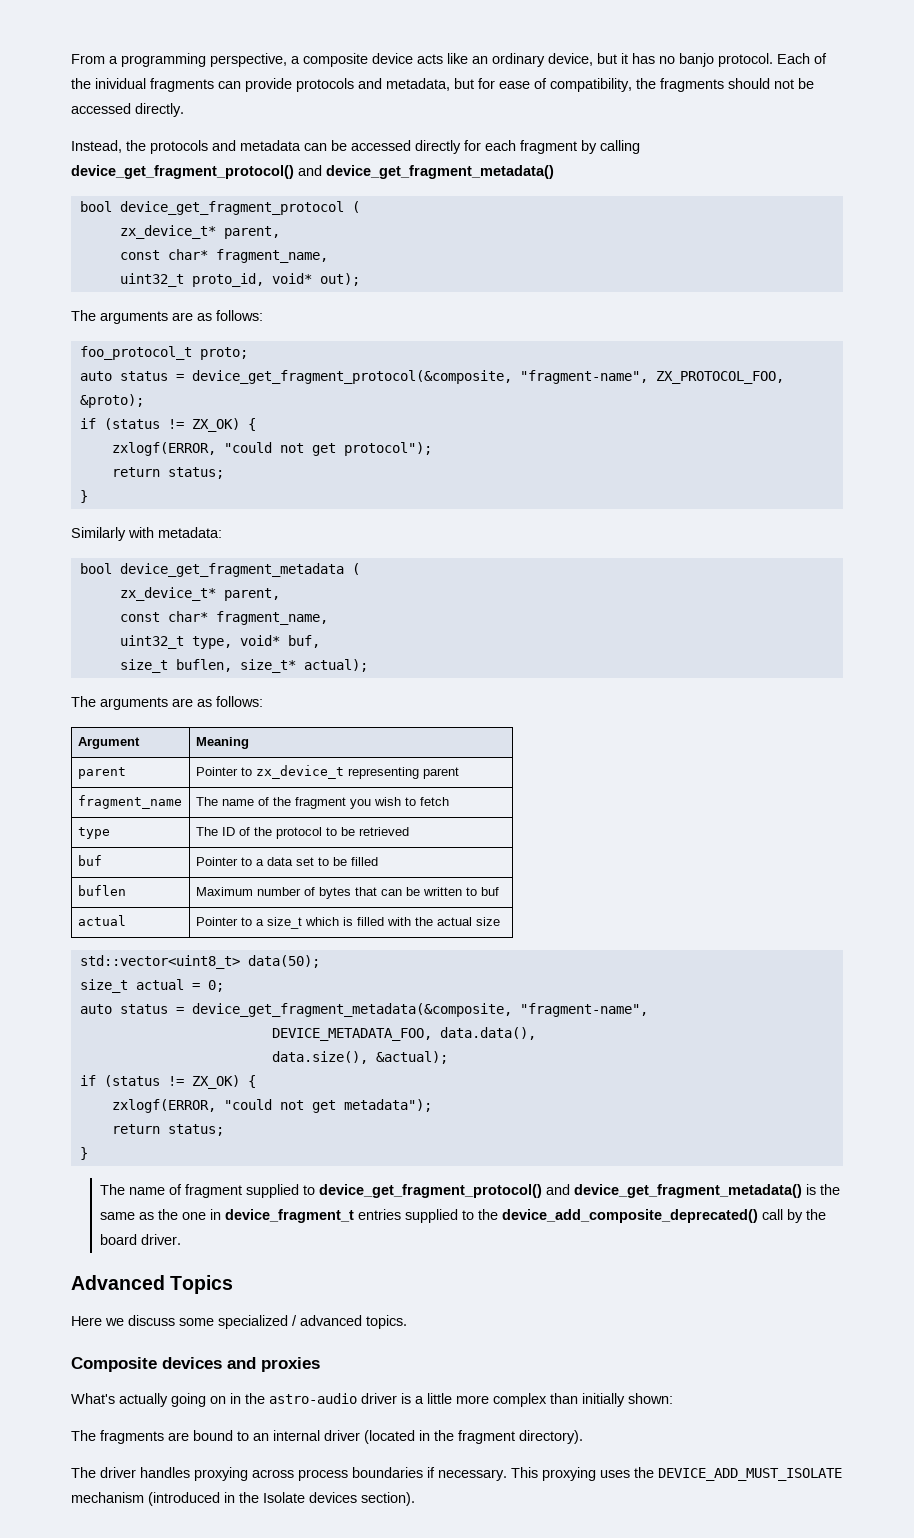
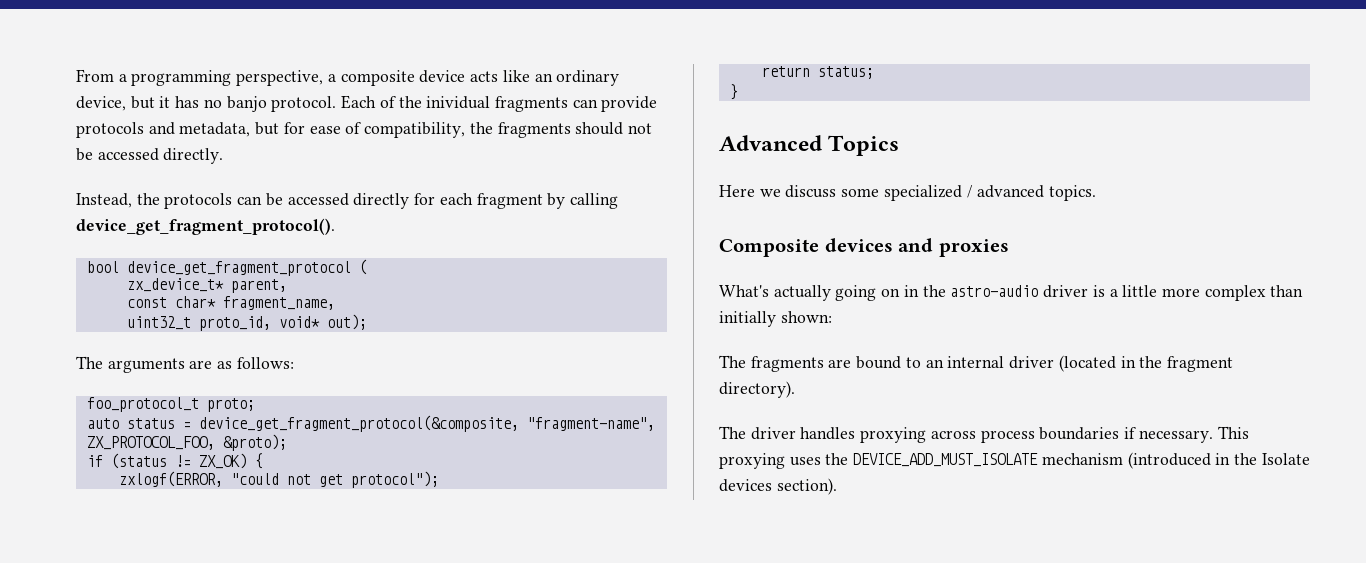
[212,140,301,151] and metadata -> (233, 201) none
[71,165,554,179] device_get_fragment_protocol() and device_get_fragment_metadata() -> [76,218,335,235] device_get_fragment_protocol().
[71,527,222,541] [79,563,360,577] [119,587,280,601] [119,611,328,625] [119,635,320,649] [119,659,368,673] [71,696,263,710] [77,737,140,749] [195,737,249,749] [77,767,126,779] [195,765,459,779] [77,795,182,809] [195,797,449,809] [77,827,110,839] [195,827,409,839] [77,855,102,866] [195,857,378,866] [77,885,126,896] [195,887,499,899] [77,915,126,926] [195,917,500,929] [79,955,320,969] [79,979,224,993] [79,1003,648,1017] [271,1027,536,1041] [271,1051,448,1064] [79,1075,256,1089] [111,1099,432,1113] [111,1124,224,1136] [79,1147,88,1160] [99,1184,840,1198] [99,1209,826,1223] [99,1234,181,1245] // Similarly with metadata: // bool device_get_fragment_metadata ( // zx_device_t* parent, // const char* fragment_name, // uint32_t type, void* buf, // size_t buflen, size_t* actual); // The arguments are as follows: // Argument | Meaning // parent | Pointer to zx_device_t representing parent // fragment_name | The name of the fragment you wish to fetch // type | The ID of the protocol to be retrieved // buf | Pointer to a data set to be filled // buflen | Maximum number of bytes that can be written to buf // actual | Pointer to a size_t which is filled with the actual size // std::vector<uint8_t> data(50); // size_t actual = 0; // auto status = device_get_fragment_metadata(&composite, "fragment-name", // DEVICE_METADATA_FOO, data.data(), // data.size(), &actual); // if (status != ZX_OK) { // zxlogf(ERROR, "could not get metadata"); // return status; // } // The name of fragment supplied to device_get_fragment_protocol() and device_get_fragment_metadata() is the same as the one in device_fragment_t entries supplied to the device_add_composite_deprecated() call by the board driver. -> (738, 92) none

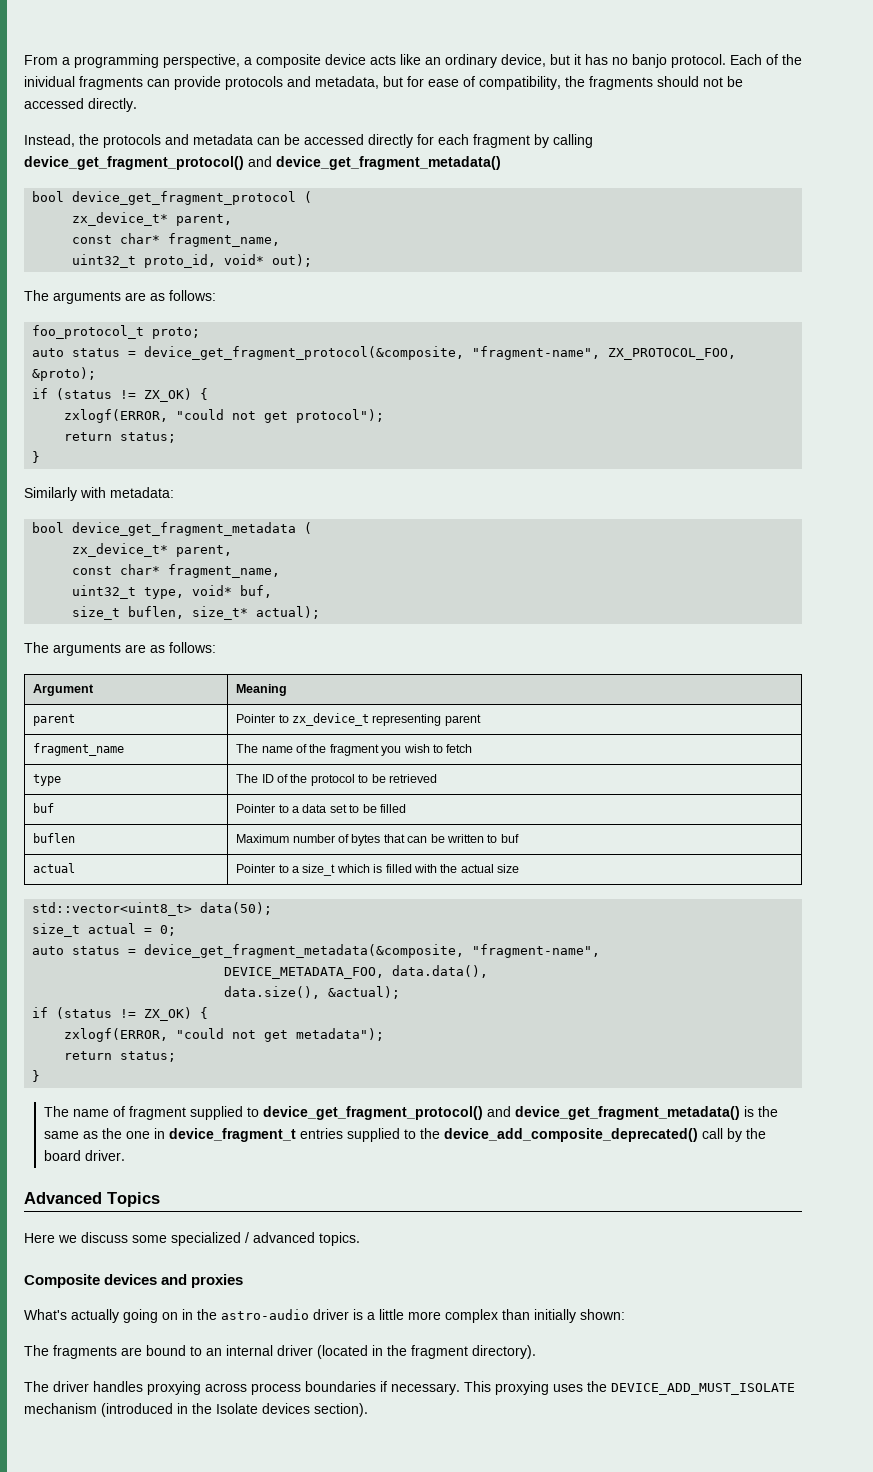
(233, 201) none -> [165,134,253,145] and metadata
[76,218,335,235] device_get_fragment_protocol(). -> [24,156,501,170] device_get_fragment_protocol() and device_get_fragment_metadata()
(738, 92) none -> [24,487,174,501] [32,522,313,536] [72,543,233,557] [72,564,281,578] [72,585,273,599] [72,606,321,620] [24,642,216,656] [33,684,95,696] [236,684,288,696] [33,714,76,726] [236,713,481,726] [33,743,125,756] [236,744,473,756] [33,774,62,786] [236,774,437,786] [33,803,55,813] [236,804,406,813] [33,833,76,843] [236,834,519,846] [33,863,76,873] [236,864,520,876] [32,902,273,916] [32,923,177,937] [32,944,601,958] [224,965,489,979] [224,986,401,999] [32,1007,209,1021] [64,1028,385,1042] [64,1051,177,1062] [32,1070,41,1082] [43,1106,778,1120] [43,1128,766,1142] [43,1150,125,1161] // Similarly with metadata: // bool device_get_fragment_metadata ( // zx_device_t* parent, // const char* fragment_name, // uint32_t type, void* buf, // size_t buflen, size_t* actual); // The arguments are as follows: // Argument | Meaning // parent | Pointer to zx_device_t representing parent // fragment_name | The name of the fragment you wish to fetch // type | The ID of the protocol to be retrieved // buf | Pointer to a data set to be filled // buflen | Maximum number of bytes that can be written to buf // actual | Pointer to a size_t which is filled with the actual size // std::vector<uint8_t> data(50); // size_t actual = 0; // auto status = device_get_fragment_metadata(&composite, "fragment-name", // DEVICE_METADATA_FOO, data.data(), // data.size(), &actual); // if (status != ZX_OK) { // zxlogf(ERROR, "could not get metadata"); // return status; // } // The name of fragment supplied to device_get_fragment_protocol() and device_get_fragment_metadata() is the same as the one in device_fragment_t entries supplied to the device_add_composite_deprecated() call by the board driver.

